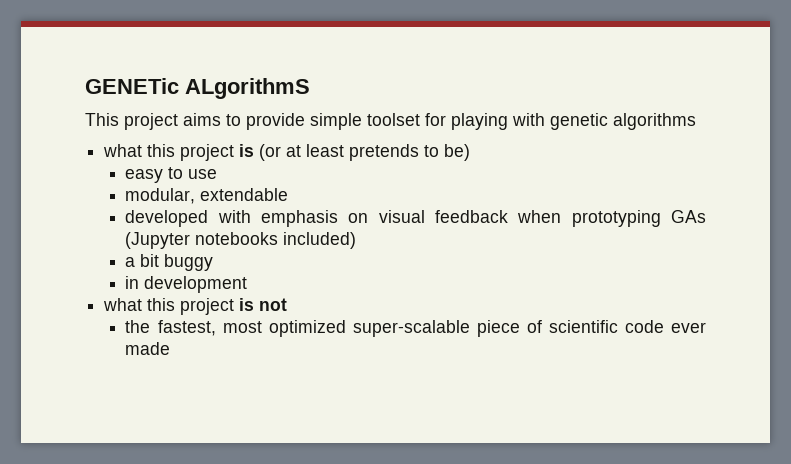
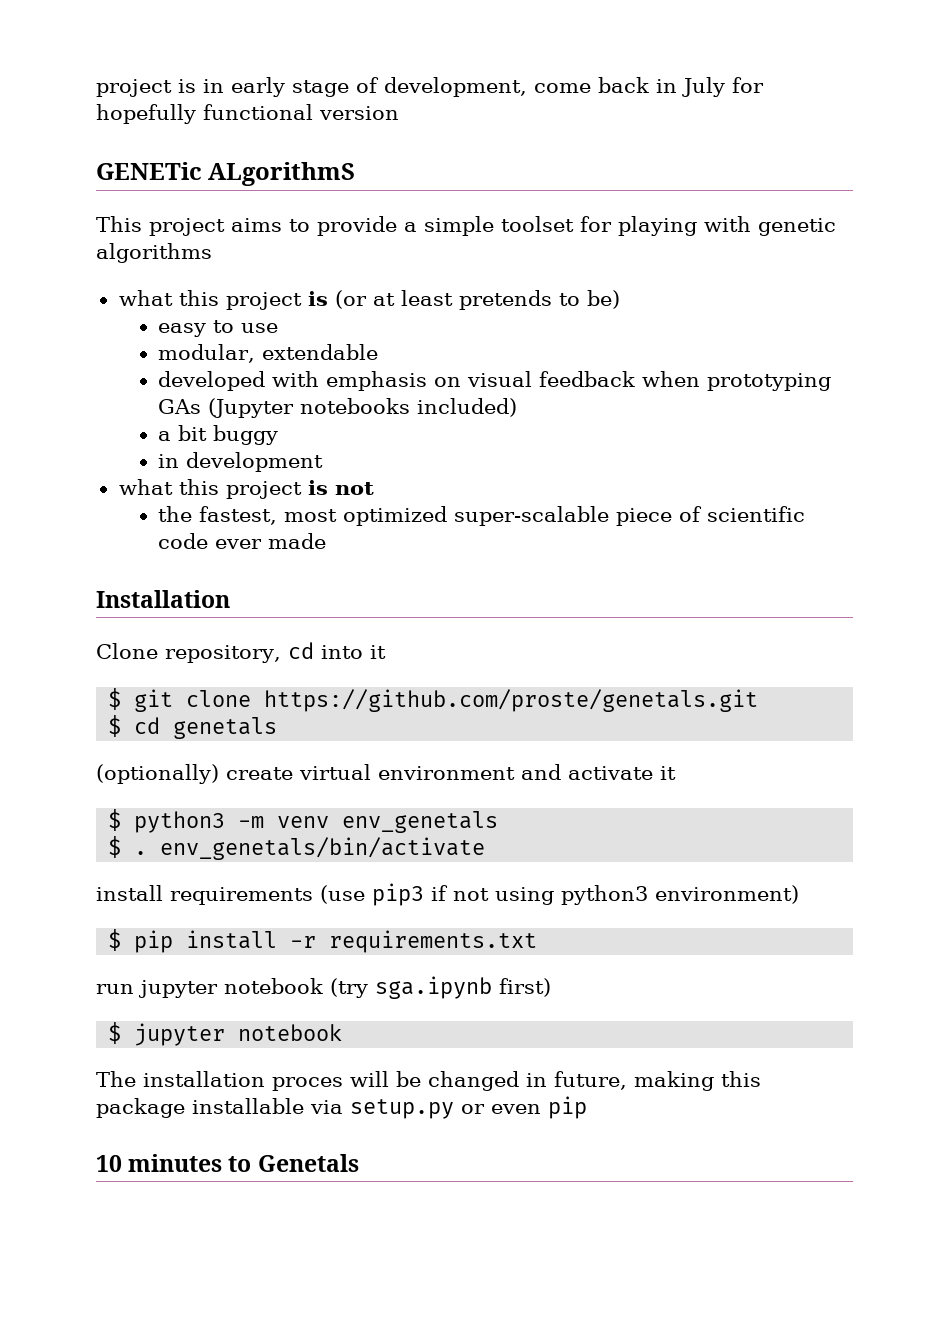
(85, 86) none -> [96,77,764,97] [96,104,399,124] project is in early stage of development, come back in July for hopefully functional version //
(305, 121) none -> [404,222,417,232] a
(171, 348) none -> [96,590,230,608] [96,642,386,663] [108,688,759,712] [108,715,278,739] [96,764,676,784] [108,809,499,833] [108,836,486,860] [96,883,799,906] [108,929,538,953] [96,976,551,999] [108,1022,343,1046] [96,1071,761,1091] [96,1096,587,1119] [96,1154,359,1172] // Installation // Clone repository, cd into it // $ git clone https://github.com/proste/genetals.git // $ cd genetals // (optionally) create virtual environment and activate it // $ python3 -m venv env_genetals // $ . env_genetals/bin/activate // install requirements (use pip3 if not using python3 environment) // $ pip install -r requirements.txt // run jupyter notebook (try sga.ipynb first) // $ jupyter notebook // The installation proces will be changed in future, making this package installable via setup.py or even pip // 10 minutes to Genetals

